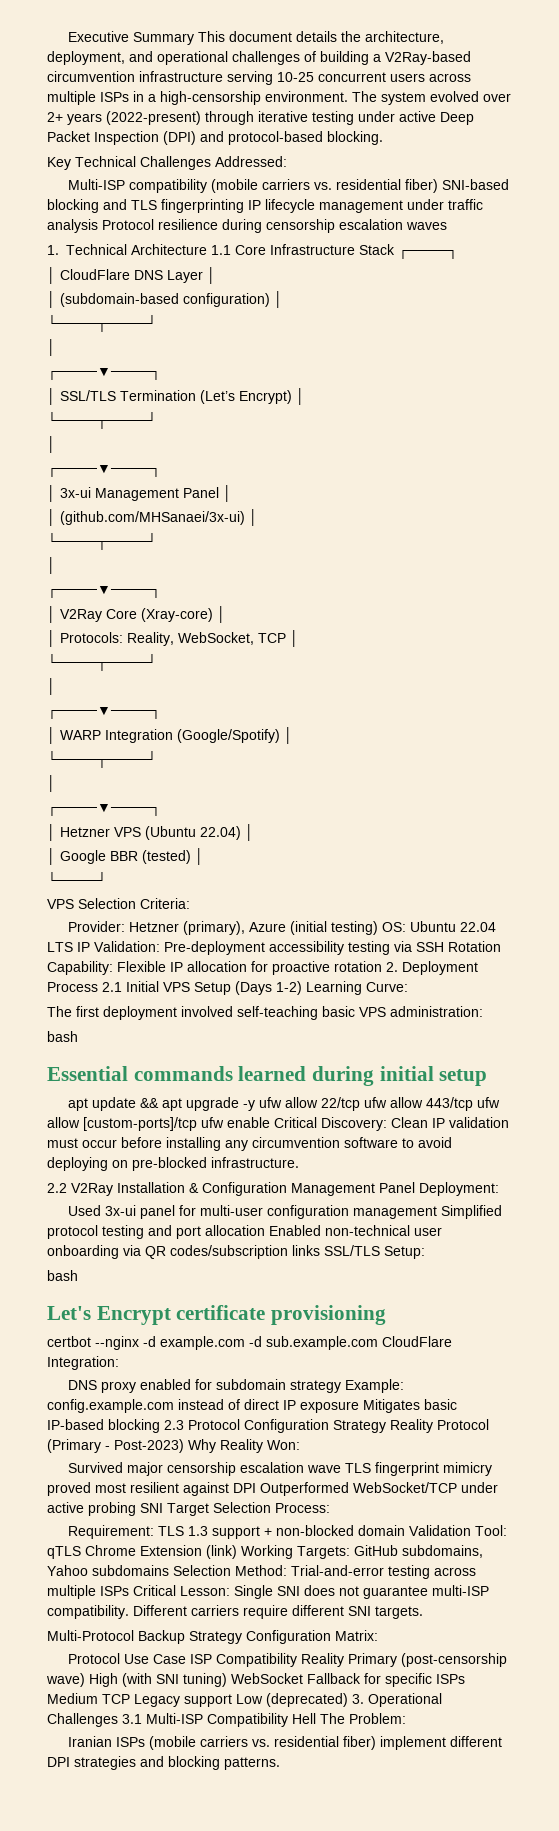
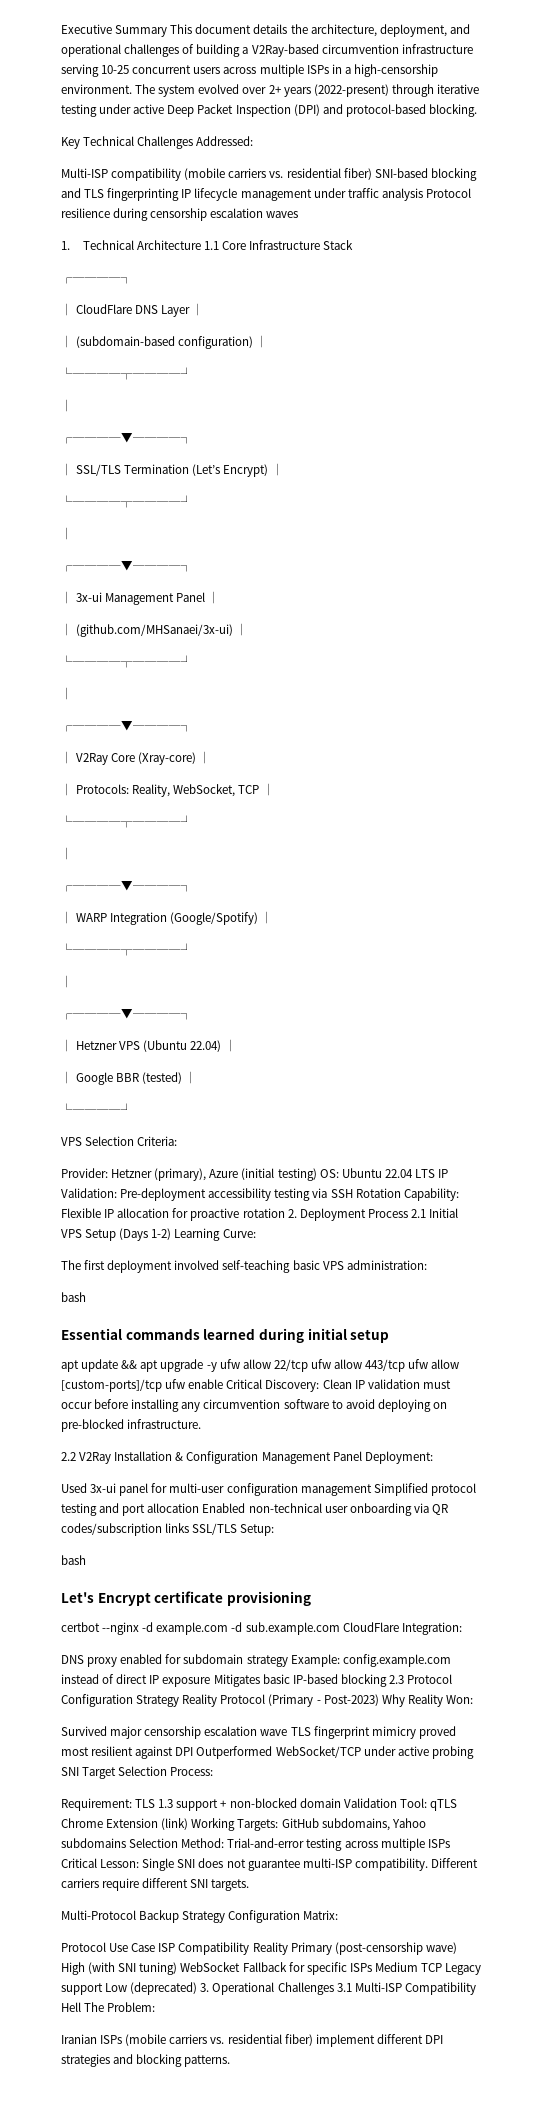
(395, 249) none -> (354, 245) //

